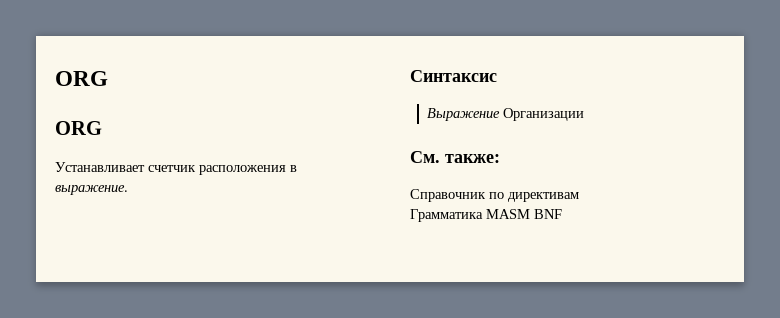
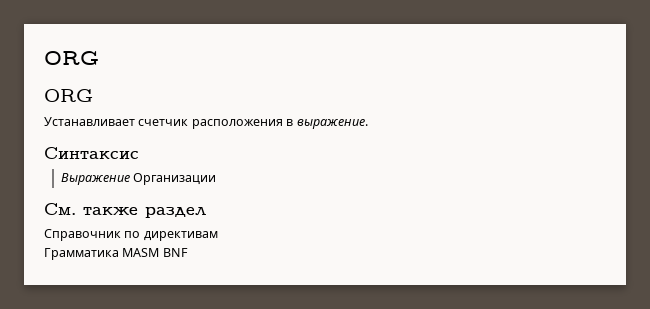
[445,154,500,163] также: -> [83,207,206,218] также раздел

